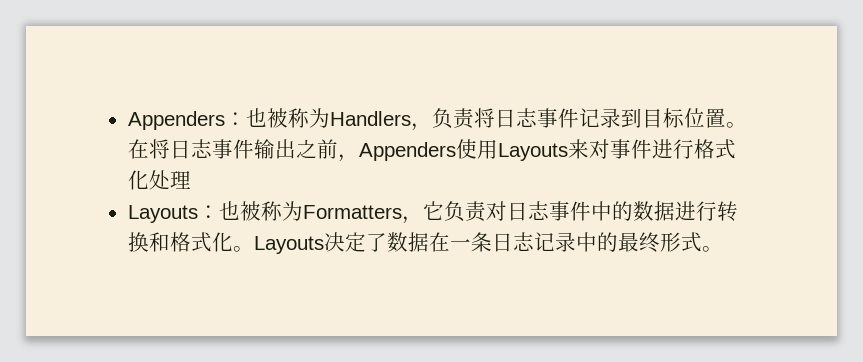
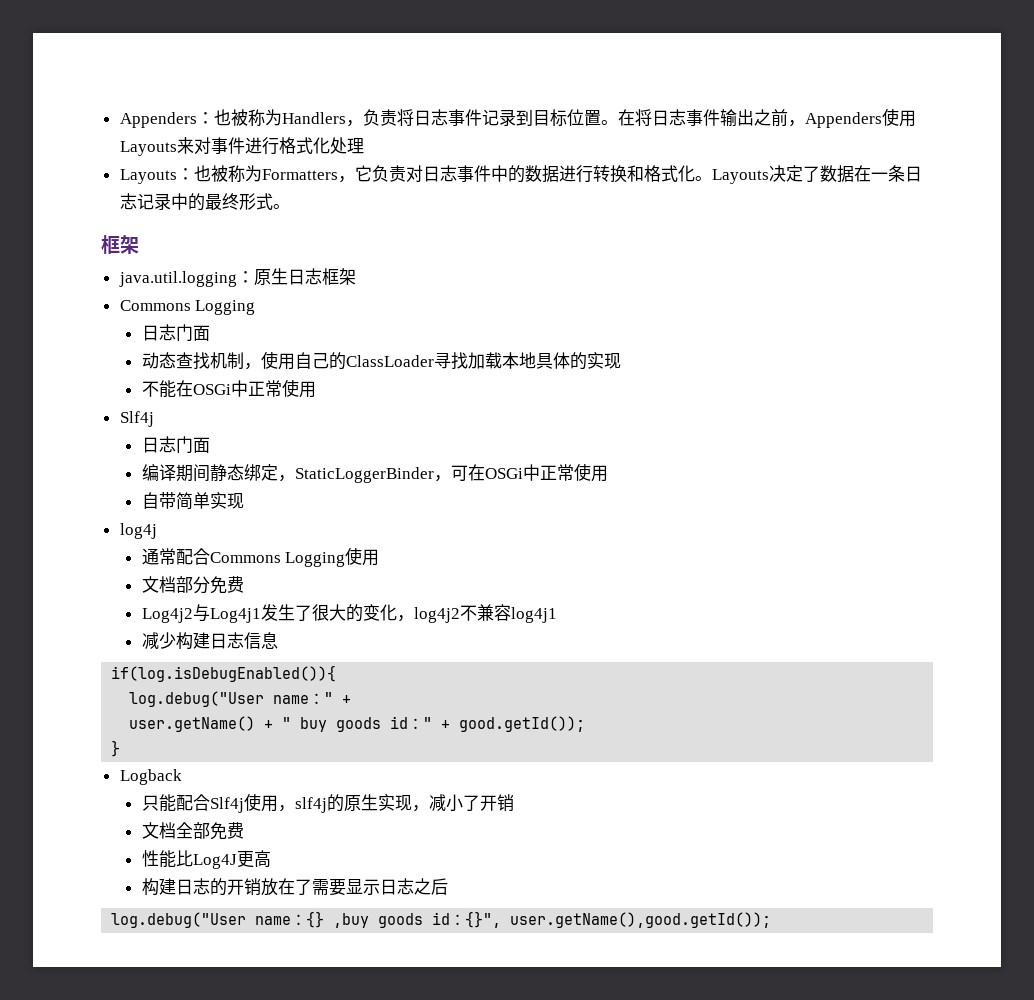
(723, 249) none -> [101,235,139,254] [118,268,356,287] [119,300,256,315] [141,324,210,341] [141,351,621,370] [141,379,316,398] [119,411,154,427] [141,436,210,453] [141,463,608,483] [141,492,244,510] [119,523,157,539] [141,547,380,567] [141,576,244,594] [141,604,557,623] [141,632,278,650] [111,665,337,682] [129,691,352,707] [129,716,586,732] [111,740,121,757] [119,769,182,785] [141,793,514,813] [141,822,244,840] [141,850,271,869] [141,878,448,896] [111,911,772,928] // 框架 // java.util.logging：原生日志框架 // Commons Logging // 日志门面 // 动态查找机制，使用自己的ClassLoader寻找加载本地具体的实现 // 不能在OSGi中正常使用 // Slf4j // 日志门面 // 编译期间静态绑定，StaticLoggerBinder，可在OSGi中正常使用 // 自带简单实现 // log4j // 通常配合Commons Logging使用 // 文档部分免费 // Log4j2与Log4j1发生了很大的变化，log4j2不兼容log4j1 // 减少构建日志信息 // if(log.isDebugEnabled()){ // log.debug("User name：" + // user.getName() + " buy goods id：" + good.getId()); // } // Logback // 只能配合Slf4j使用，slf4j的原生实现，减小了开销 // 文档全部免费 // 性能比Log4J更高 // 构建日志的开销放在了需要显示日志之后 // log.debug("User name：{} ,buy goods id：{}", user.getName(),good.getId());

